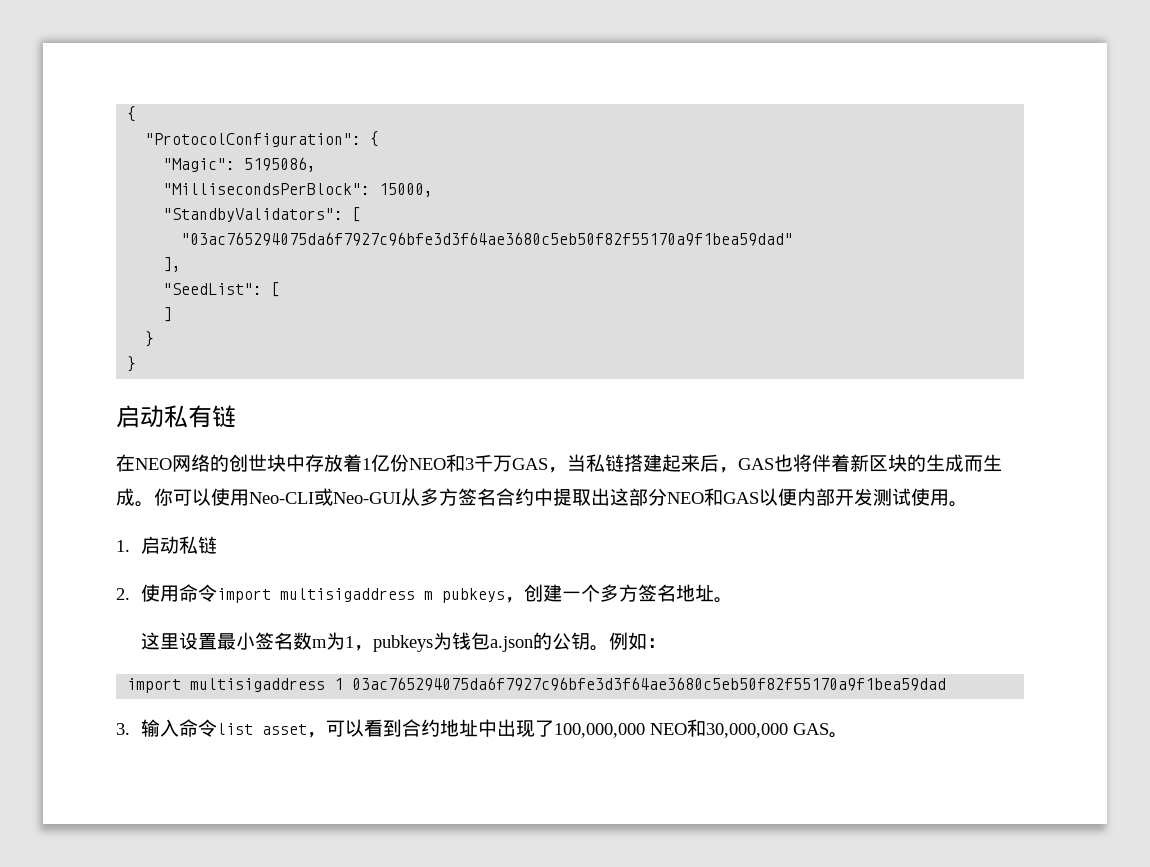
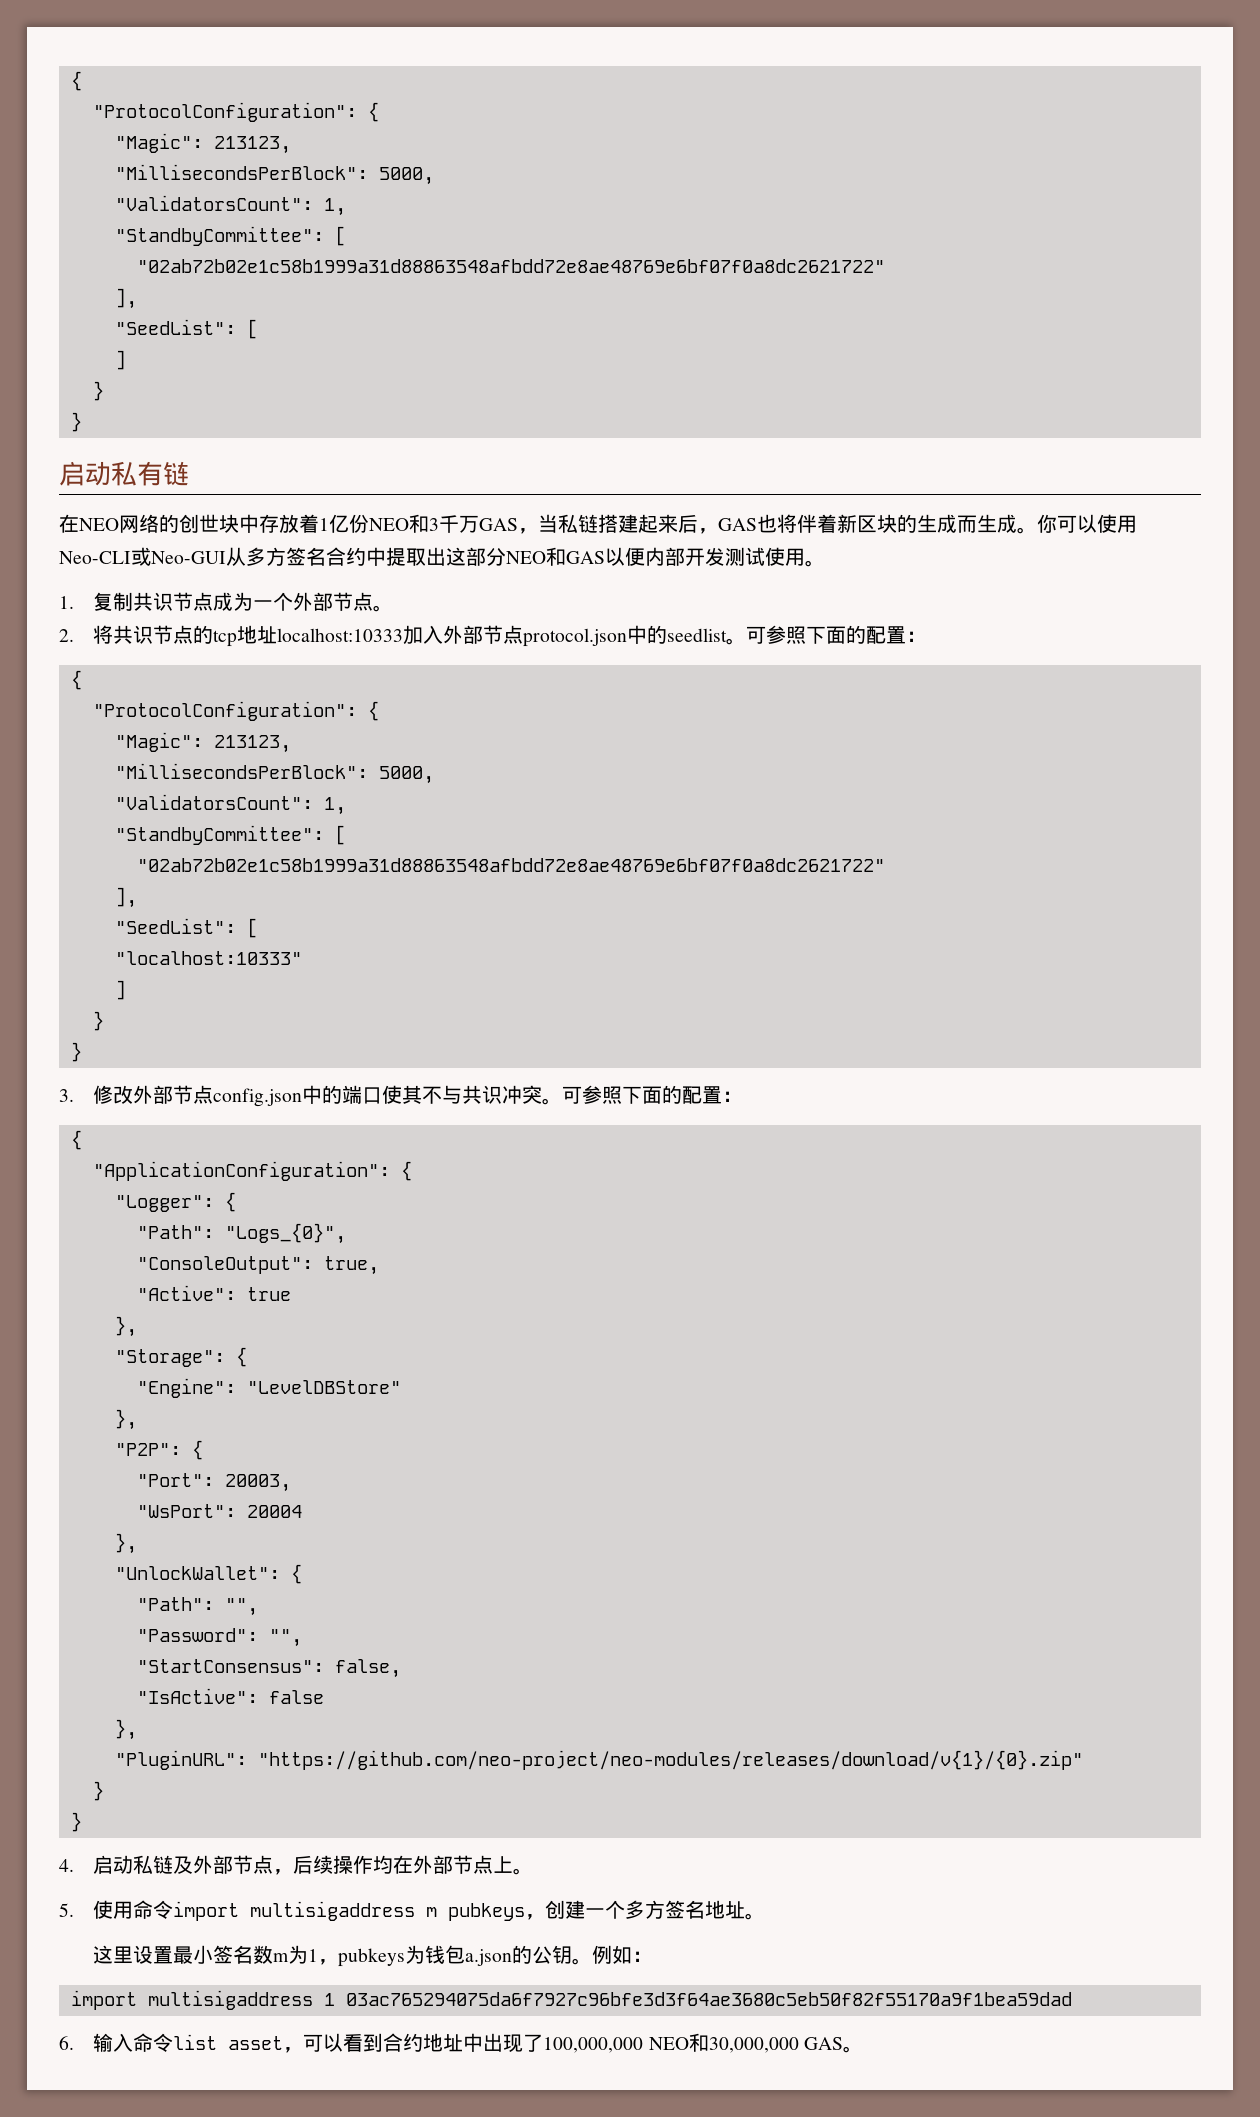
[127,106,137,122] [145,131,380,147] [163,157,317,172] [163,183,434,197] [163,207,362,222] [181,232,794,246] { // "ProtocolConfiguration": { // "Magic": 5195086, // "MillisecondsPerBlock": 15000, // "StandbyValidators": [ // "03ac765294075da6f7927c96bfe3d3f64ae3680c5eb50f82f55170a9f1bea59dad" -> [70,71,82,91] [92,102,379,122] [114,133,291,154] [114,164,434,185] [114,195,346,216] [114,226,346,246] [136,259,885,273] { // "ProtocolConfiguration": { // "Magic": 213123, // "MillisecondsPerBlock": 5000, // "ValidatorsCount": 1, // "StandbyCommittee": [ // "02ab72b02e1c58b1999a31d88863548afbdd72e8ae48769e6bf07f0a8dc2621722"
[140,536,217,554] [116,588,130,600] 启动私链 // 2. -> [93,592,394,612] [59,625,927,647] [70,670,82,690] [92,701,379,721] [114,732,291,753] [114,763,434,784] [114,794,346,815] [114,825,346,845] [136,858,885,872] [114,887,137,908] [114,918,258,938] [114,951,302,965] [114,980,126,1000] [92,1011,104,1031] [70,1042,82,1062] [59,1085,743,1107] [70,1130,82,1150] [92,1161,412,1181] [114,1192,236,1212] [136,1223,346,1244] [136,1256,379,1275] [136,1285,291,1301] [114,1316,137,1337] [114,1347,247,1367] [136,1378,401,1398] [114,1409,137,1430] [114,1440,203,1460] [136,1473,291,1492] [136,1504,302,1518] [114,1533,137,1554] [114,1564,302,1584] [136,1597,258,1616] [136,1628,302,1647] [136,1659,401,1678] [136,1688,324,1704] [114,1719,137,1740] [114,1750,1083,1770] [92,1781,104,1801] [70,1812,82,1832] [59,1855,534,1875] [59,1903,74,1917] 复制共识节点成为一个外部节点。 // 2.将共识节点的tcp地址localhost:10333加入外部节点protocol.json中的seedlist。可参照下面的配置： // { // "ProtocolConfiguration": { // "Magic": 213123, // "MillisecondsPerBlock": 5000, // "ValidatorsCount": 1, // "StandbyCommittee": [ // "02ab72b02e1c58b1999a31d88863548afbdd72e8ae48769e6bf07f0a8dc2621722" // ], // "SeedList": [ // "localhost:10333" // ] // } // } // 3.修改外部节点config.json中的端口使其不与共识冲突。可参照下面的配置： // { // "ApplicationConfiguration": { // "Logger": { // "Path": "Logs_{0}", // "ConsoleOutput": true, // "Active": true // }, // "Storage": { // "Engine": "LevelDBStore" // }, // "P2P": { // "Port": 20003, // "WsPort": 20004 // }, // "UnlockWallet": { // "Path": "", // "Password": "", // "StartConsensus": false, // "IsActive": false // }, // "PluginURL": "https://github.com/neo-project/neo-modules/releases/download/v{1}/{0}.zip" // } // } // 4.启动私链及外部节点，后续操作均在外部节点上。 // 5.
[116,723,130,735] 3. -> [59,2036,74,2050] 6.

